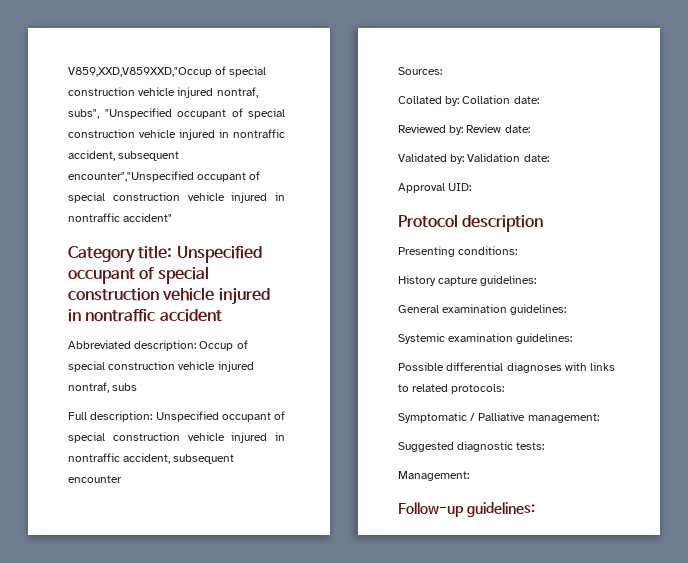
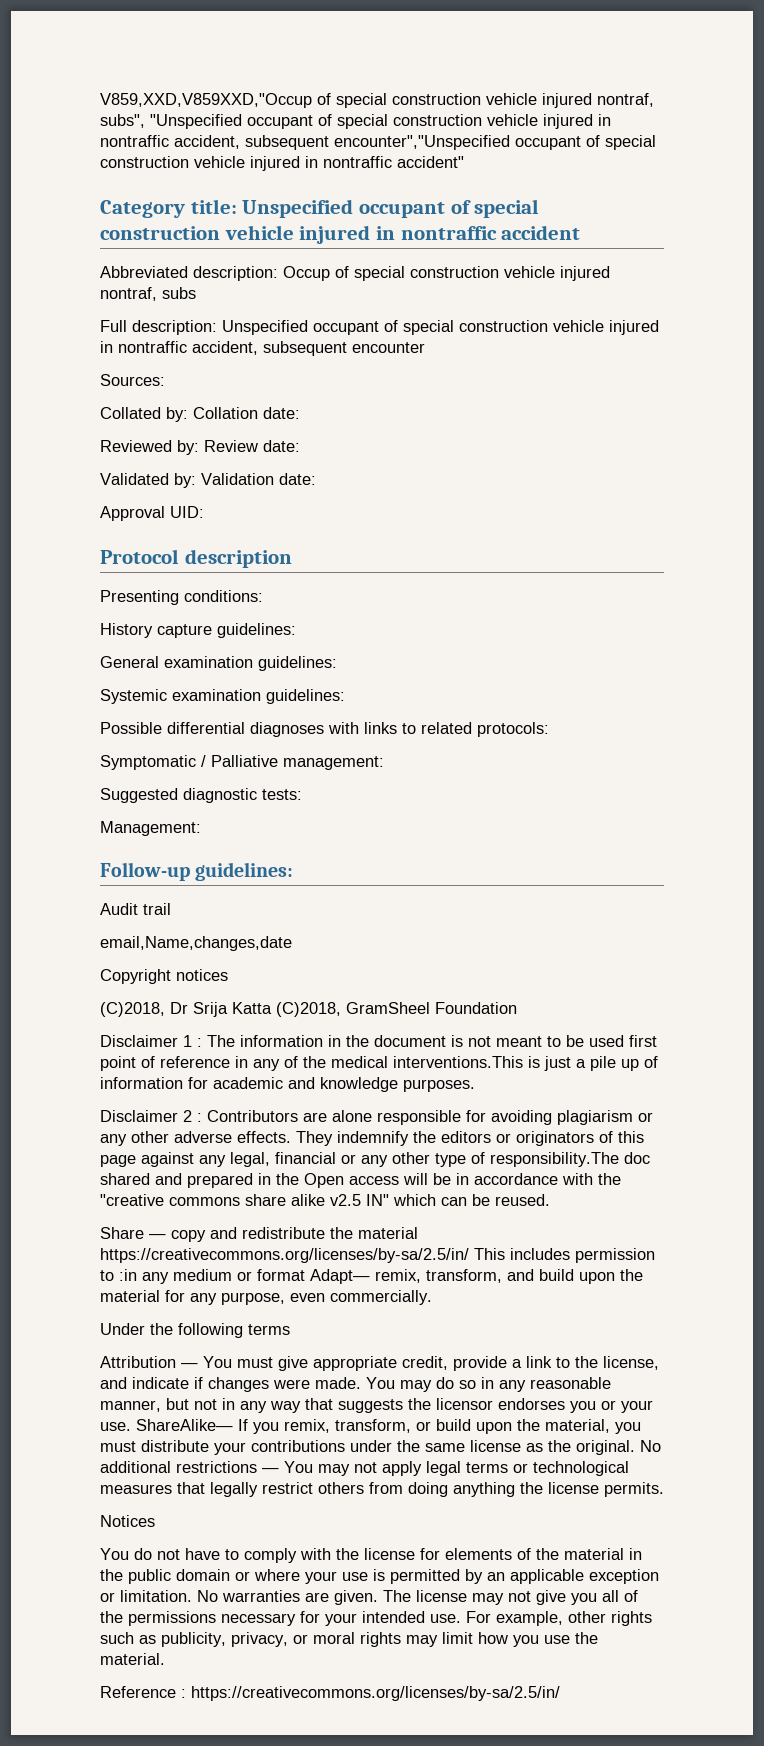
(535, 509) none -> [100,903,171,915] [100,936,292,951] [100,969,228,984] [100,1002,517,1017] [100,1035,657,1047] [100,1056,658,1071] [100,1077,475,1092] [100,1110,653,1125] [100,1131,644,1146] [100,1152,650,1167] [100,1173,621,1188] [100,1194,550,1206] [100,1227,418,1242] [100,1248,655,1263] [100,1269,643,1284] [100,1290,432,1305] [100,1323,290,1338] [100,1356,659,1371] [100,1377,611,1392] [100,1398,653,1413] [100,1419,641,1434] [100,1440,661,1455] [100,1461,629,1476] [100,1482,664,1497] [100,1515,155,1527] [100,1548,642,1563] [100,1569,659,1584] [100,1590,638,1605] [100,1611,652,1626] [100,1632,598,1647] [100,1653,165,1665] [100,1686,560,1701] // Audit trail // email,Name,changes,date // Copyright notices // (C)2018, Dr Srija Katta (C)2018, GramSheel Foundation // Disclaimer 1 : The information in the document is not meant to be used first point of reference in any of the medical interventions.This is just a pile up of information for academic and knowledge purposes. // Disclaimer 2 : Contributors are alone responsible for avoiding plagiarism or any other adverse effects. They indemnify the editors or originators of this page against any legal, financial or any other type of responsibility.The doc shared and prepared in the Open access will be in accordance with the "creative commons share alike v2.5 IN" which can be reused. // Share — copy and redistribute the material https://creativecommons.org/licenses/by-sa/2.5/in/ This includes permission to :in any medium or format Adapt— remix, transform, and build upon the material for any purpose, even commercially. // Under the following terms // Attribution — You must give appropriate credit, provide a link to the license, and indicate if changes were made. You may do so in any reasonable manner, but not in any way that suggests the licensor endorses you or your use. ShareAlike— If you remix, transform, or build upon the material, you must distribute your contributions under the same license as the original. No additional restrictions — You may not apply legal terms or technological measures that legally restrict others from doing anything the license permits. // Notices // You do not have to comply with the license for elements of the material in the public domain or where your use is permitted by an applicable exception or limitation. No warranties are given. The license may not give you all of the permissions necessary for your intended use. For example, other rights such as publicity, privacy, or moral rights may limit how you use the material. // Reference : https://creativecommons.org/licenses/by-sa/2.5/in/

